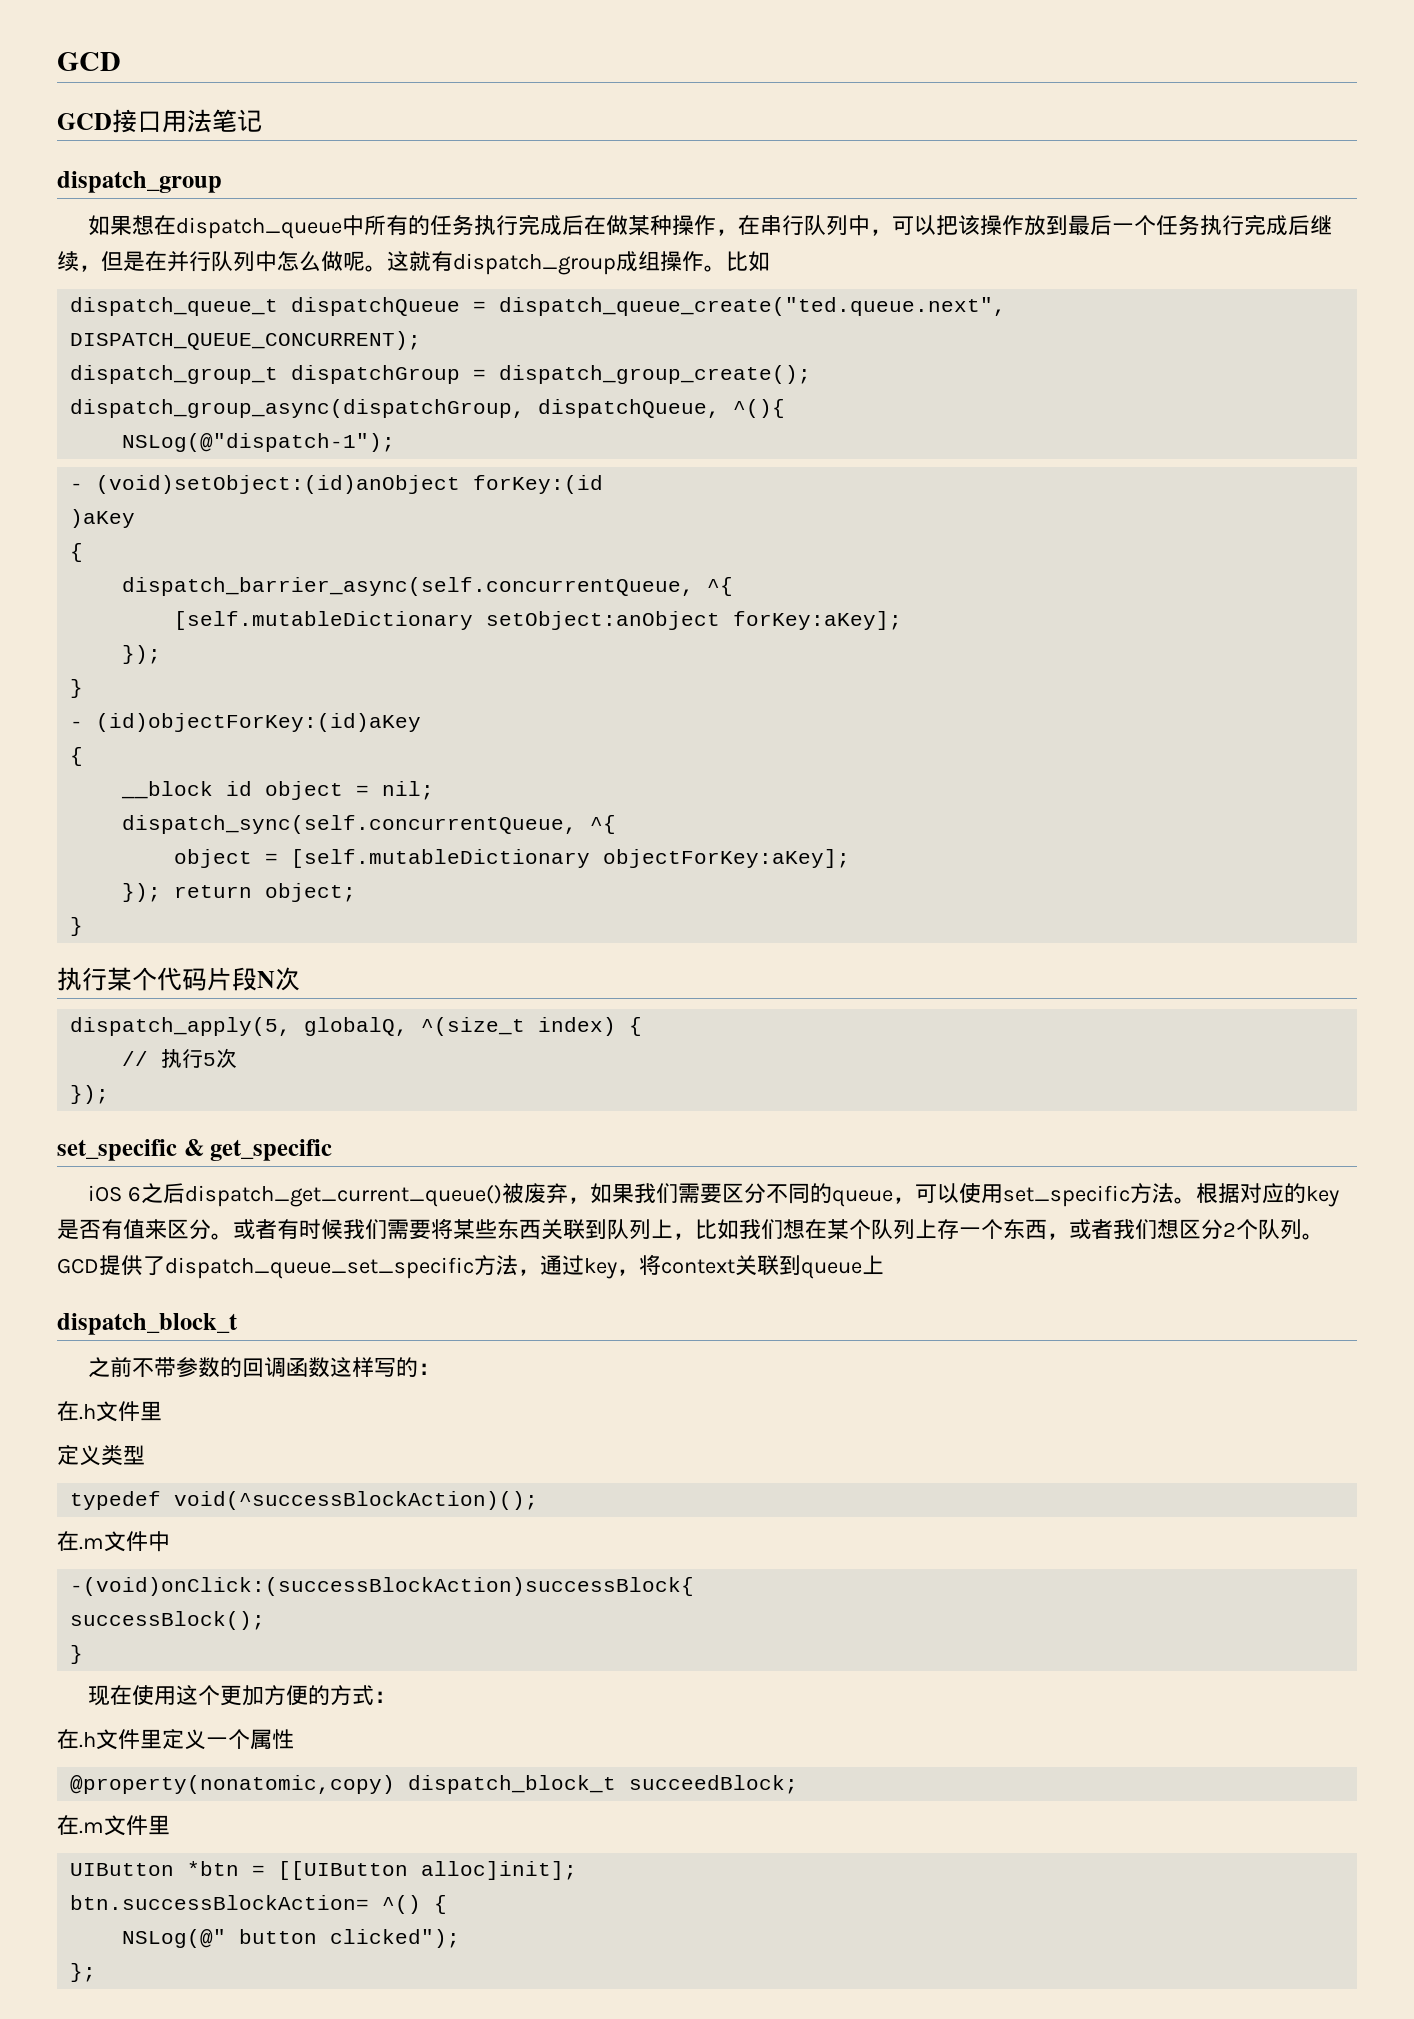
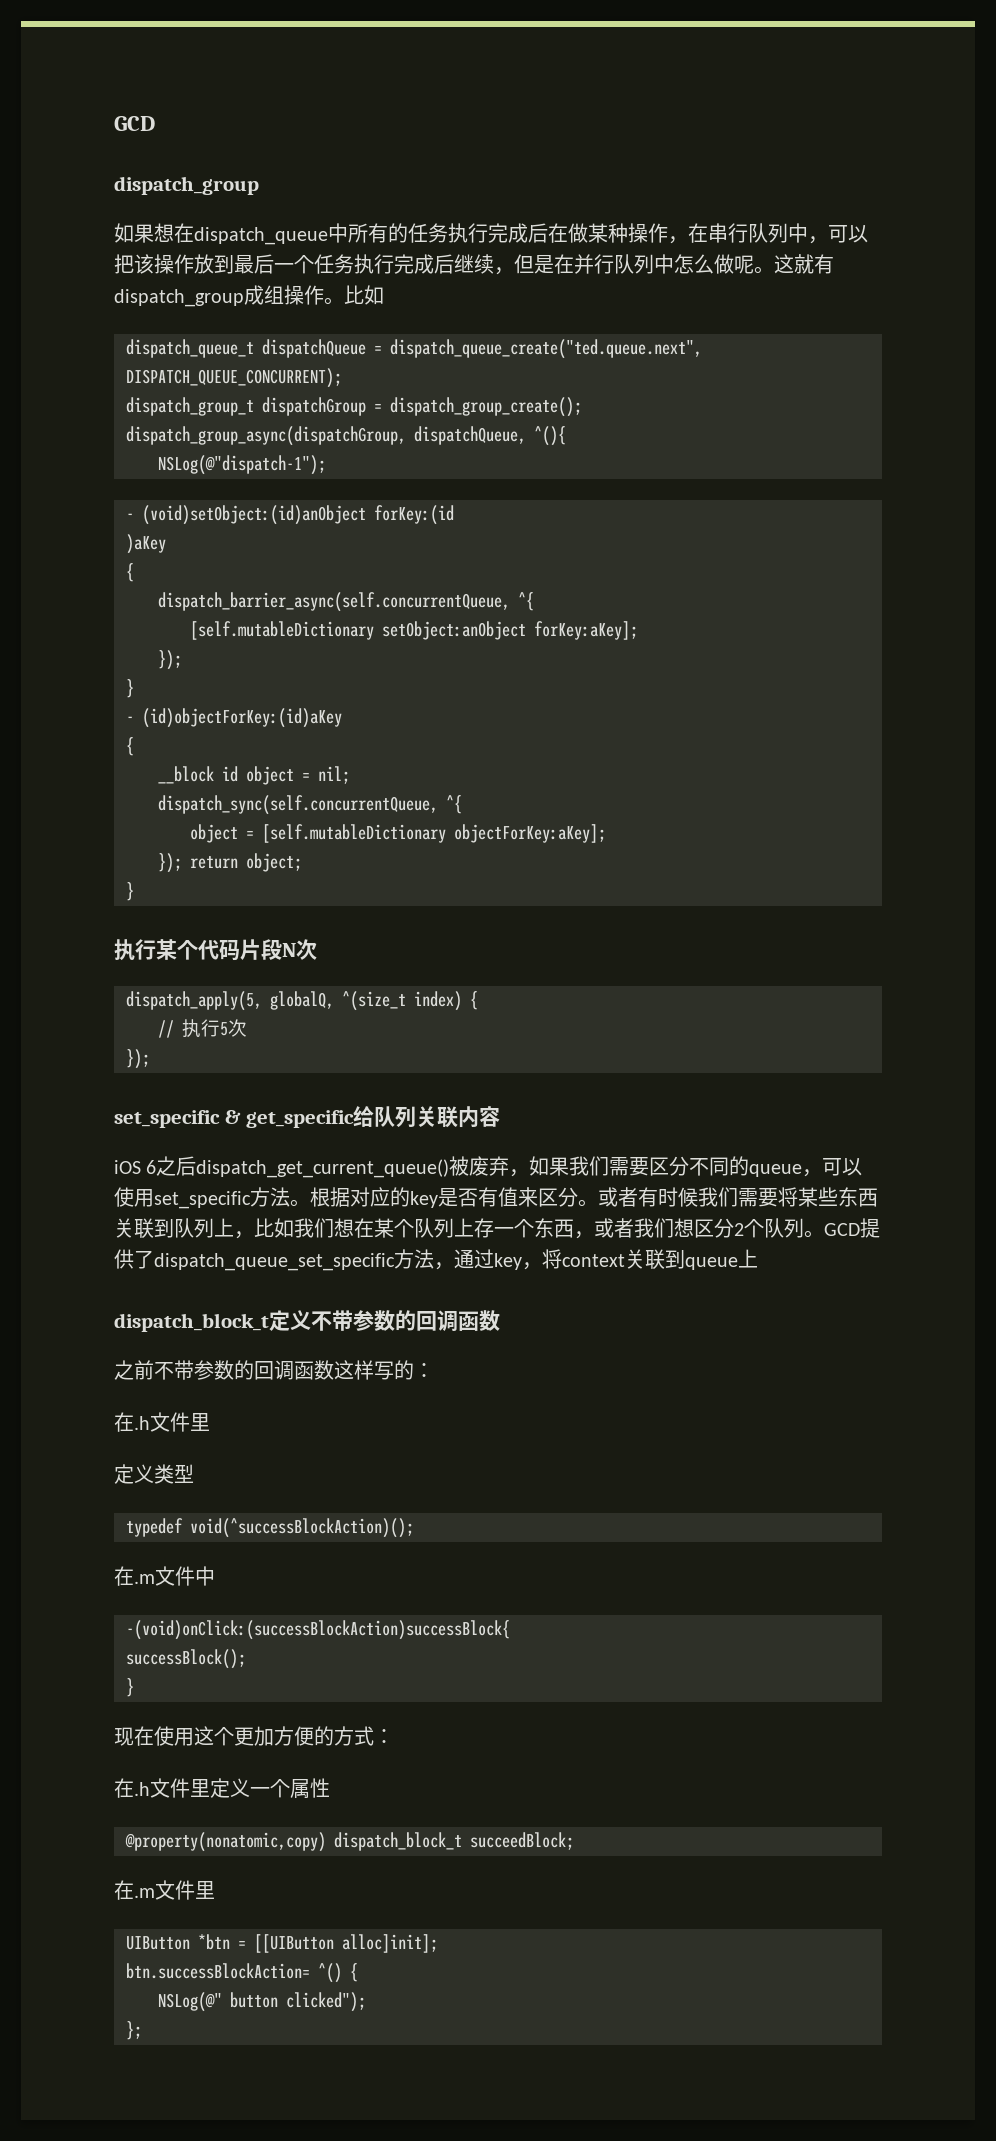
[57,52,121,71] [57,109,262,133] GCD // GCD接口用法笔记 -> [114,116,155,131] GCD
(333, 1150) none -> [353,1106,501,1128] 给队列关联内容
(238, 1324) none -> [269,1310,500,1332] 定义不带参数的回调函数

